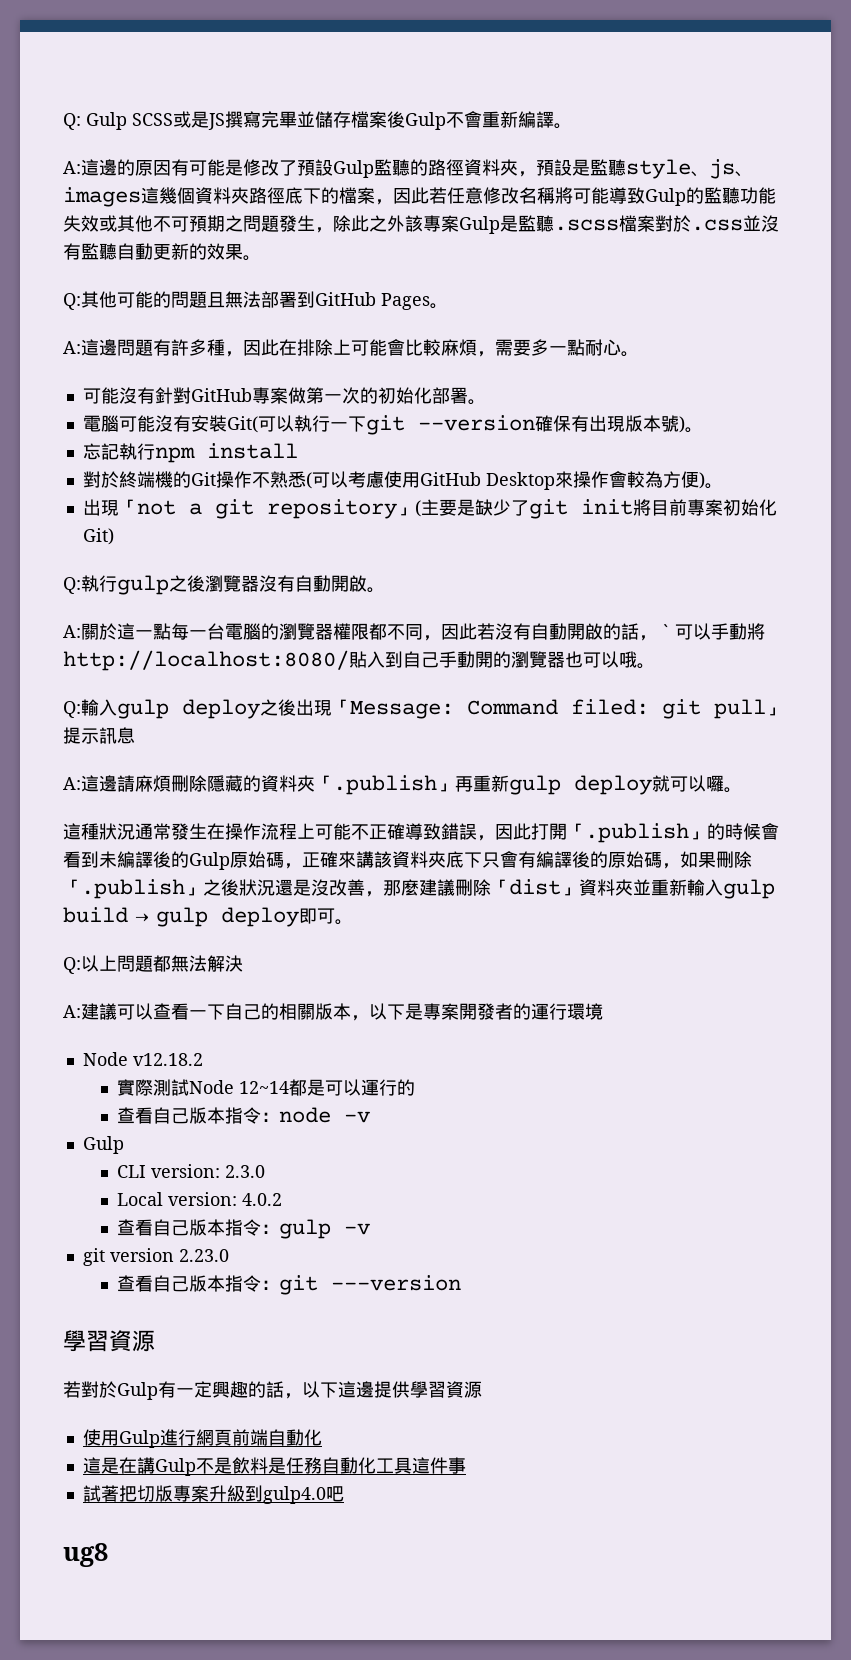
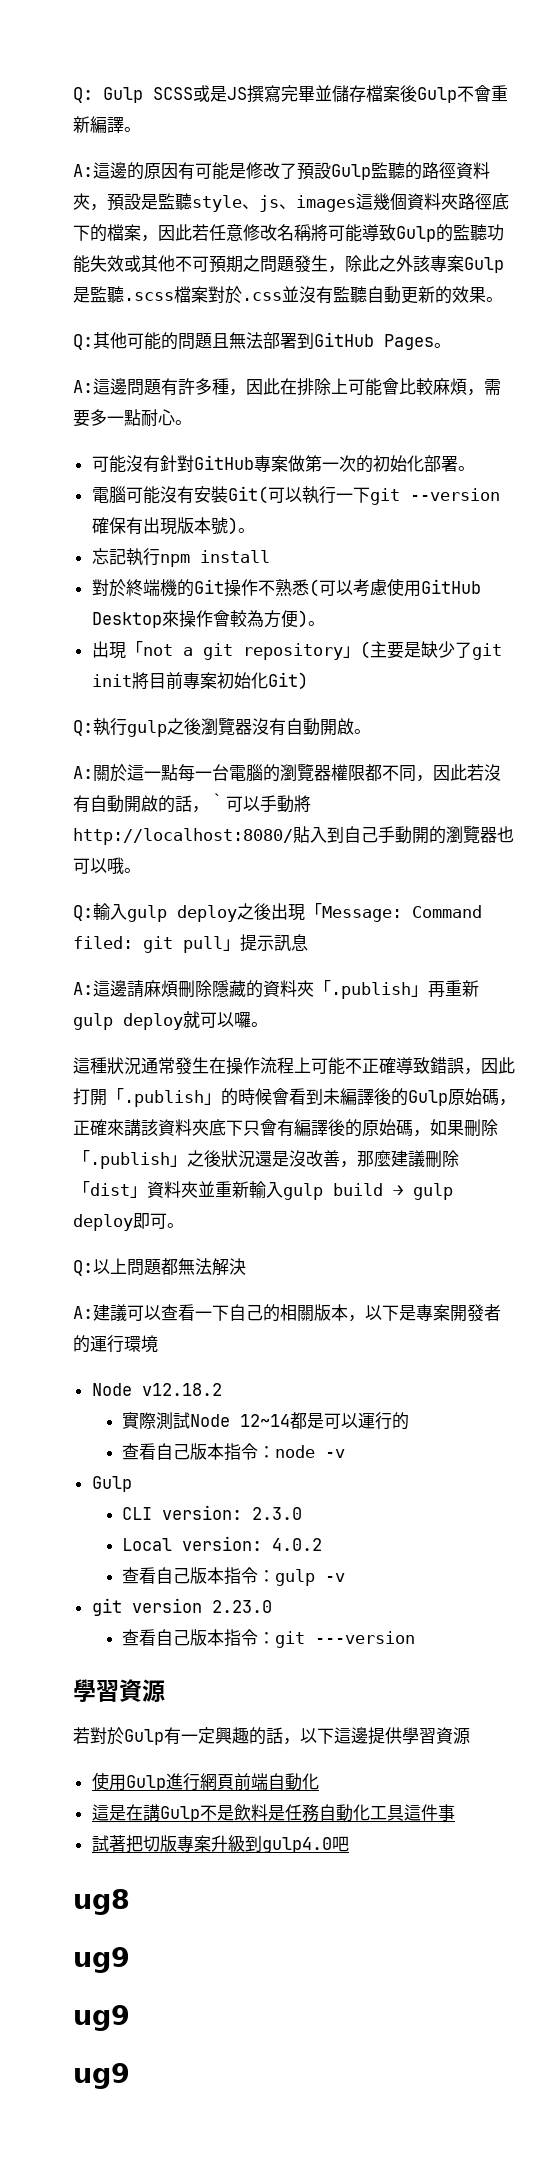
(108, 1555) none -> [73,1947,130,1973] [73,2005,130,2031] [73,2063,130,2089] // ug9 // ug9 // ug9

